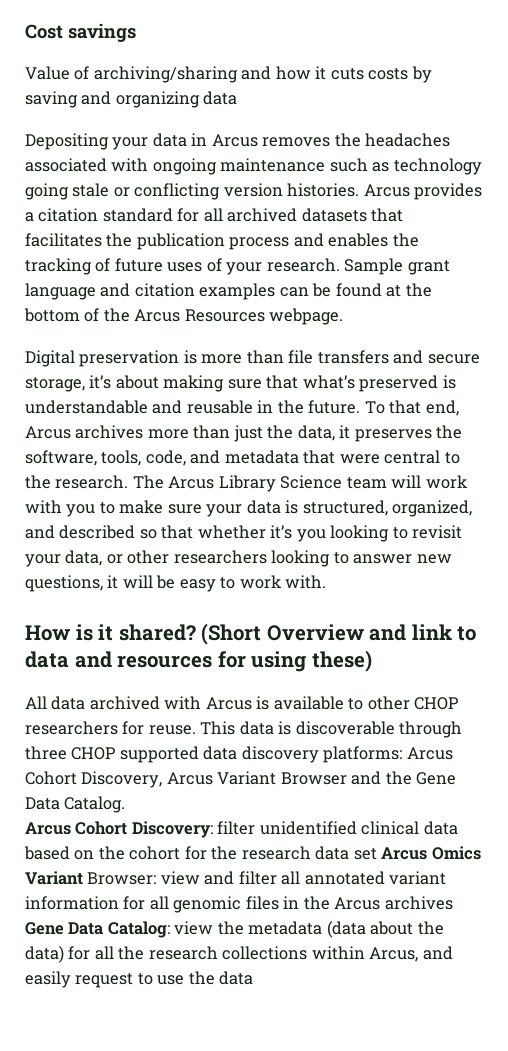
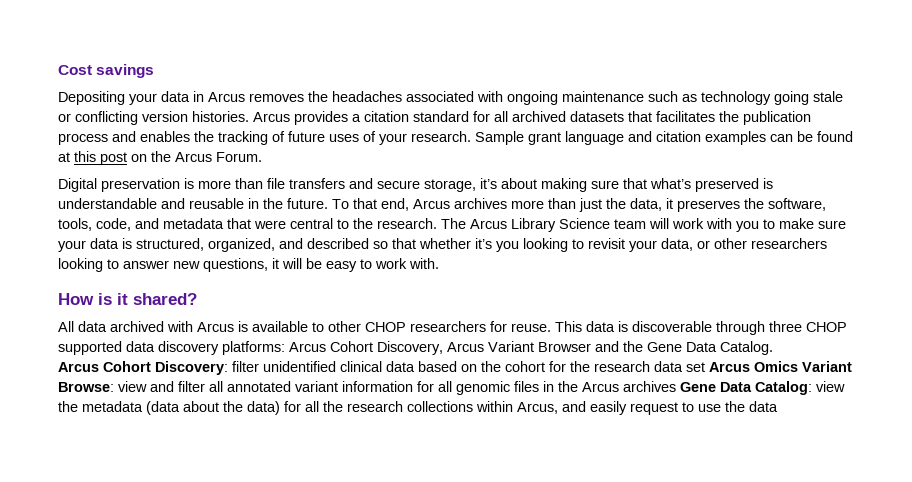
[25,66,432,83] [25,91,238,108] // Value of archiving/sharing and how it cuts costs by saving and organizing data -> (155, 71) none
[405,283,432,297] [24,308,344,325] the bottom of the Arcus Resources webpage. -> [74,151,262,165] this post on the Arcus Forum.
[201,623,477,645] [25,650,372,672] (Short Overview and link to data and resources for using these) -> (197, 299) none
[87,872,157,885] Browser: -> [58,382,114,392] Browse:

